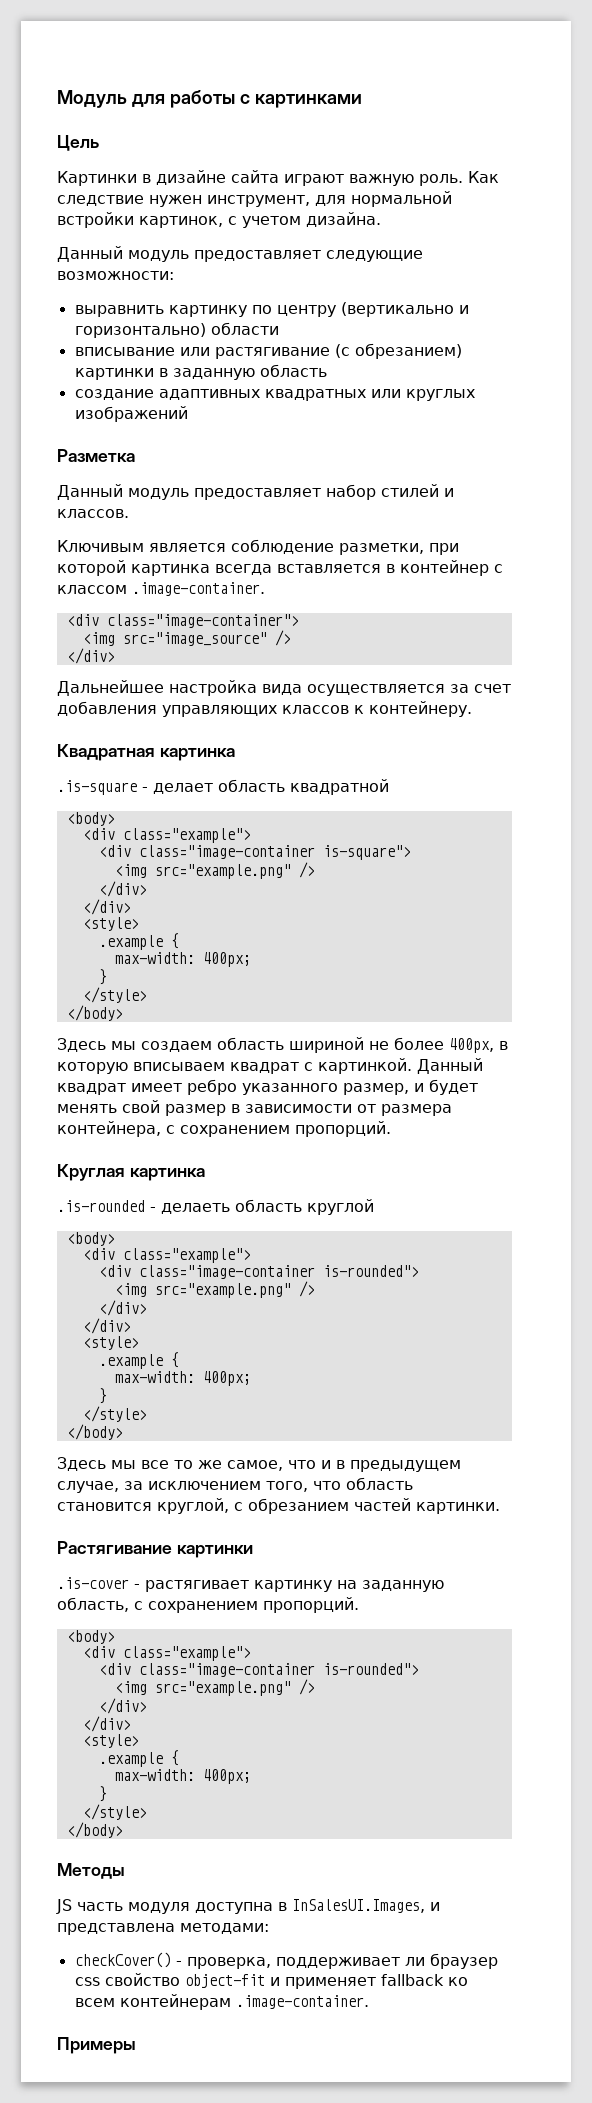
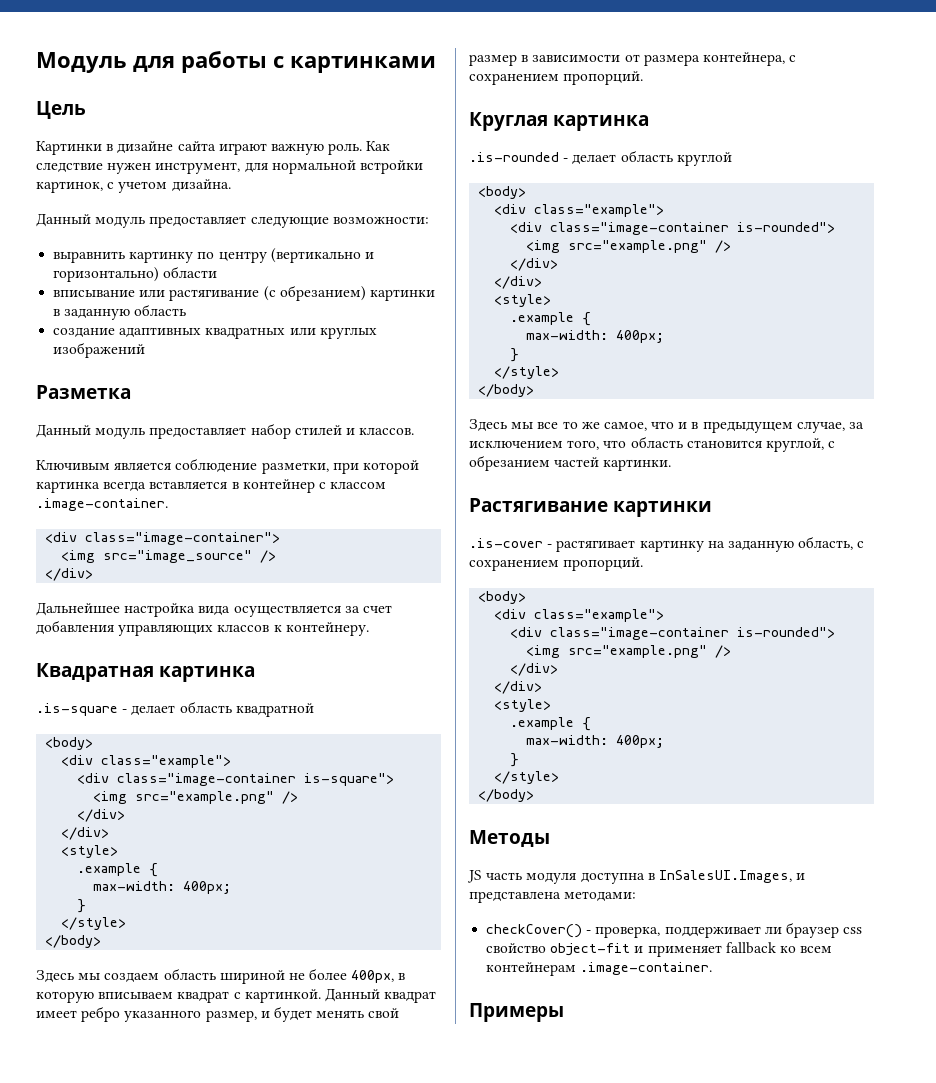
[161,1203,230,1214] делаеть -> [572,154,617,165] делает

